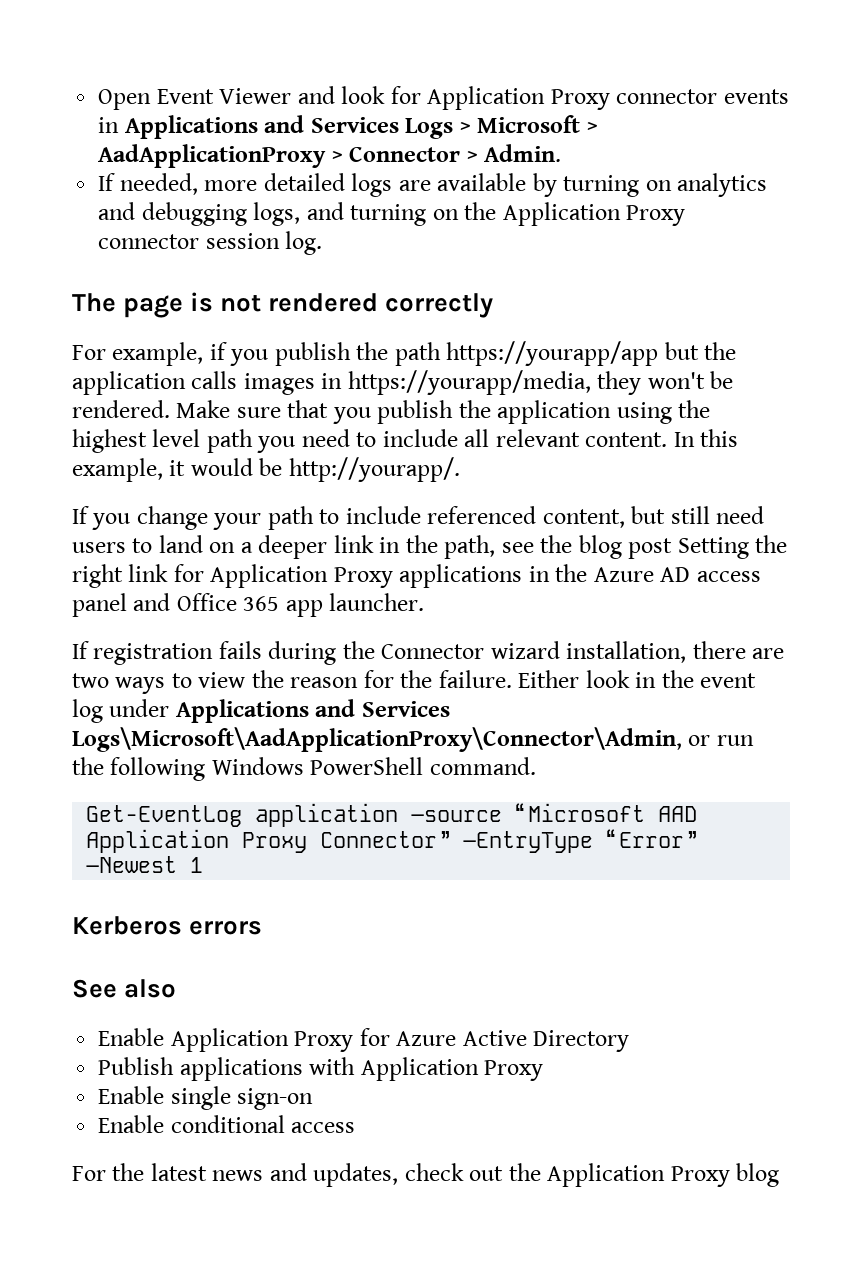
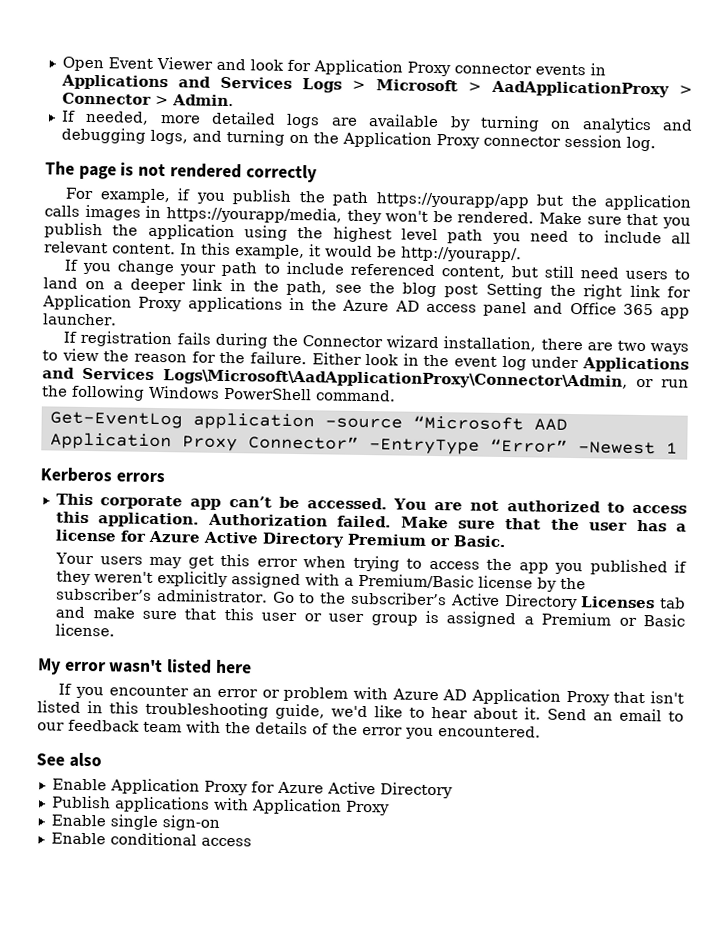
(263, 928) none -> [55,493,687,514] [55,511,687,532] [54,529,506,548] [55,552,688,576] [56,570,587,592] [56,587,686,611] [55,606,685,628] [55,623,116,637] [37,658,252,675] [58,683,684,706] [37,700,684,722] [37,719,541,740] // This corporate app can’t be accessed. You are not authorized to access this application. Authorization failed. Make sure that the user has a license for Azure Active Directory Premium or Basic. // Your users may get this error when trying to access the app you published if they weren't explicitly assigned with a Premium/Basic license by the subscriber’s administrator. Go to the subscriber’s Active Directory Licenses tab and make sure that this user or user group is assigned a Premium or Basic license. // My error wasn't listed here // If you encounter an error or problem with Azure AD Application Proxy that isn't listed in this troubleshooting guide, we'd like to hear about it. Send an email to our feedback team with the details of the error you encountered.
[72,1163,780,1187] // For the latest news and updates, check out the Application Proxy blog -> (252, 842) none

